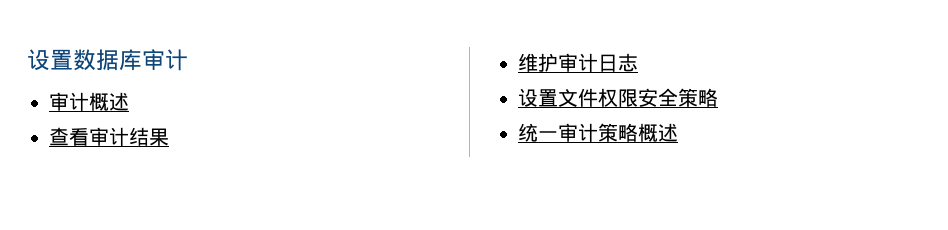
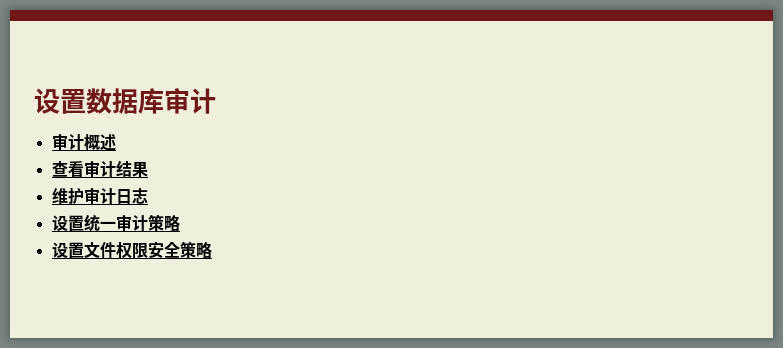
(638, 62) none -> [51,214,180,232] // 设置统一审计策略
[518,123,678,142] // 统一审计策略概述 -> (212, 250) none

